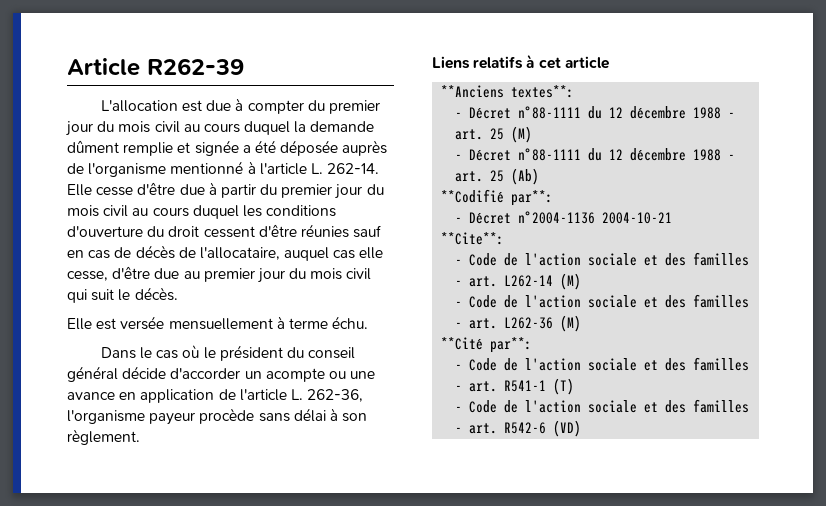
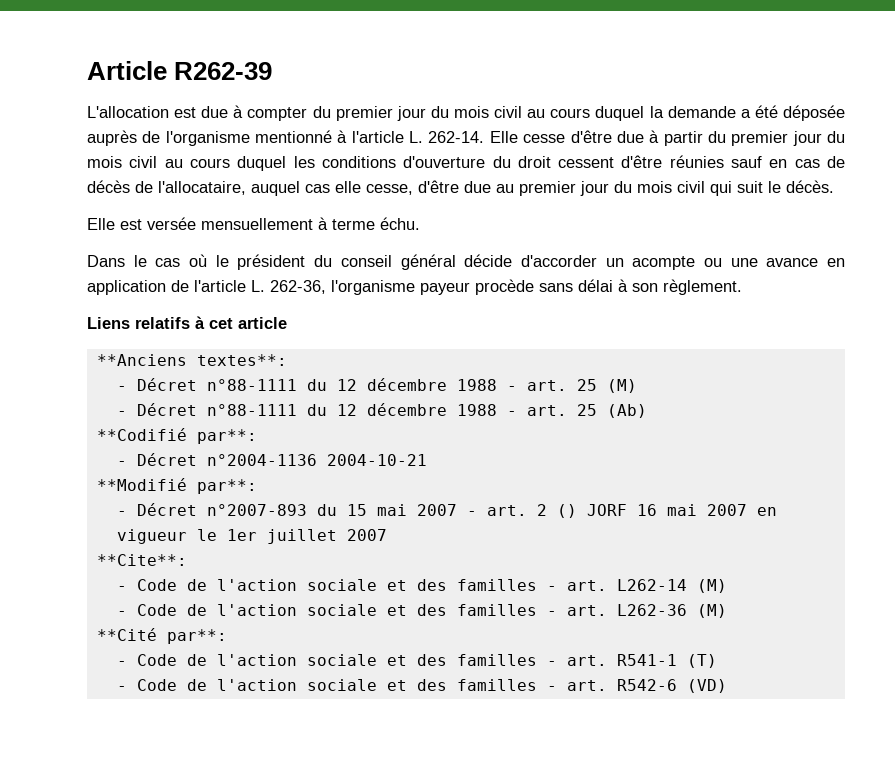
[67,140,239,156] dûment remplie et signée -> (736, 112) none
(673, 218) none -> [96,478,257,494] [116,503,777,518] [116,529,387,544] // **Modifié par**: // - Décret n°2007-893 du 15 mai 2007 - art. 2 () JORF 16 mai 2007 en vigueur le 1er juillet 2007

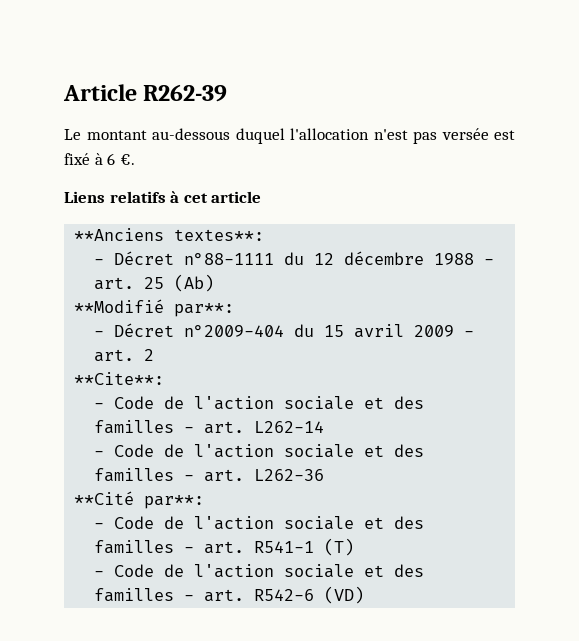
[87,105,845,121] [87,130,846,146] [87,155,845,171] [87,180,834,196] [87,217,420,230] [87,254,845,270] [87,279,742,295] L'allocation est due à compter du premier jour du mois civil au cours duquel la demande a été déposée auprès de l'organisme mentionné à l'article L. 262-14. Elle cesse d'être due à partir du premier jour du mois civil au cours duquel les conditions d'ouverture du droit cessent d'être réunies sauf en cas de décès de l'allocataire, auquel cas elle cesse, d'être due au premier jour du mois civil qui suit le décès. // Elle est versée mensuellement à terme échu. // Dans le cas où le président du conseil général décide d'accorder un acompte ou une avance en application de l'article L. 262-36, l'organisme payeur procède sans délai à son règlement. -> [64,128,515,144] [64,153,135,165] Le montant au-dessous duquel l'allocation n'est pas versée est fixé à 6 €.
[116,378,637,393] // - Décret n°88-1111 du 12 décembre 1988 - art. 25 (M) -> (265, 235) none
[96,428,257,444] [116,453,427,466] // **Codifié par**: // - Décret n°2004-1136 2004-10-21 -> (215, 283) none
[206,504,307,516] n°2007-893 -> [184,325,285,337] n°2009-404
[376,504,457,516] mai 2007 -> [354,324,455,338] avril 2009
[556,504,777,518] [116,529,387,544] () JORF 16 mai 2007 en vigueur le 1er juillet 2007 -> (155, 355) none
[696,579,727,593] (M) -> (325, 427) none
[696,604,727,618] (M) -> (325, 475) none

